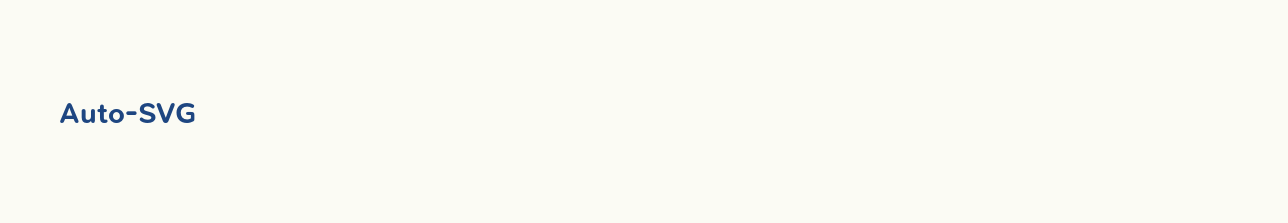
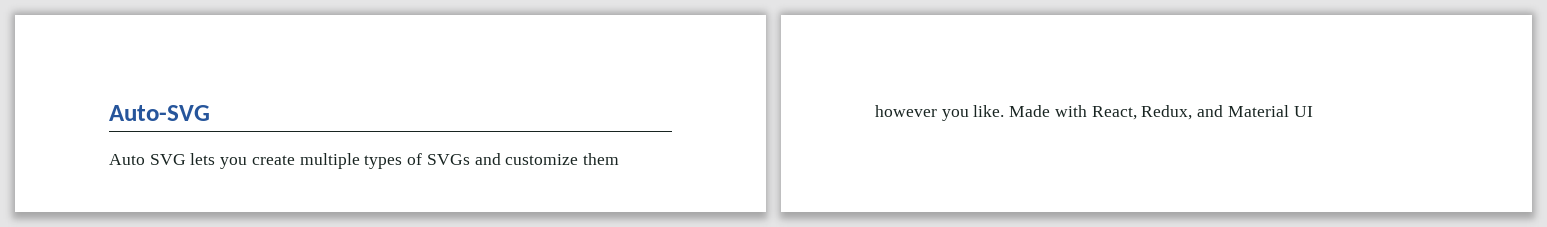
(196, 113) none -> [109,153,619,169] [875,105,1313,121] // Auto SVG lets you create multiple types of SVGs and customize them however you like. Made with React, Redux, and Material UI

